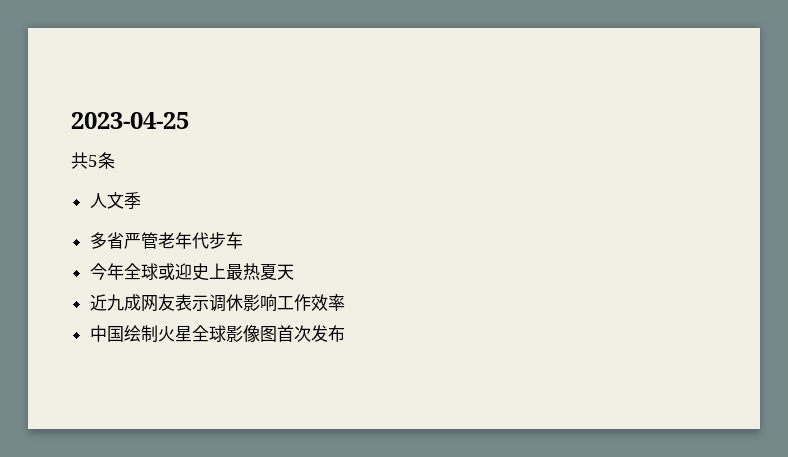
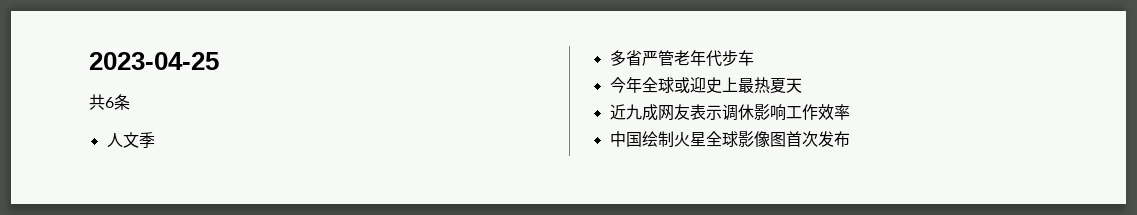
[88,155,98,167] 5 -> [105,97,114,108] 6

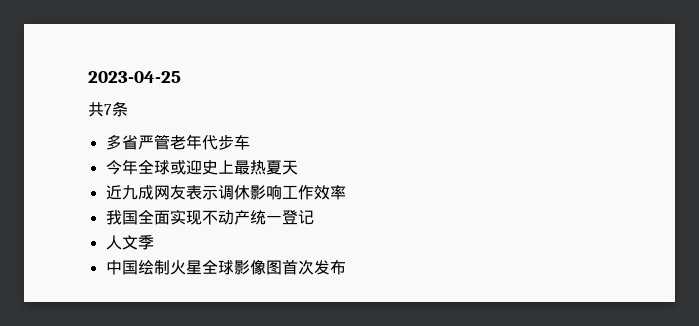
[105,97,114,108] 6 -> [104,104,112,115] 7
[106,132,155,148] // 人文季 -> (128, 109) none
(850, 112) none -> [105,209,314,225] [105,235,154,250] // 我国全面实现不动产统一登记 // 人文季

